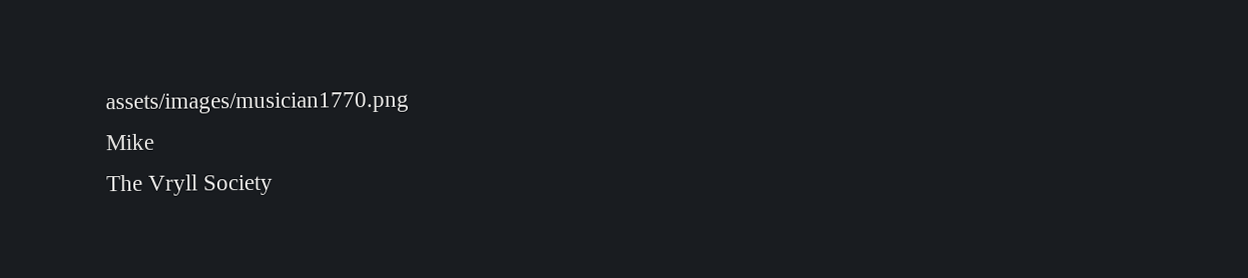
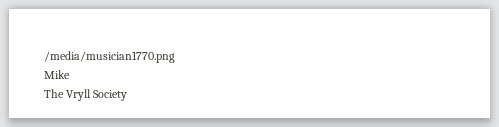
[105,91,409,115] assets/images/musician1770.png -> [44,51,175,63] /media/musician1770.png

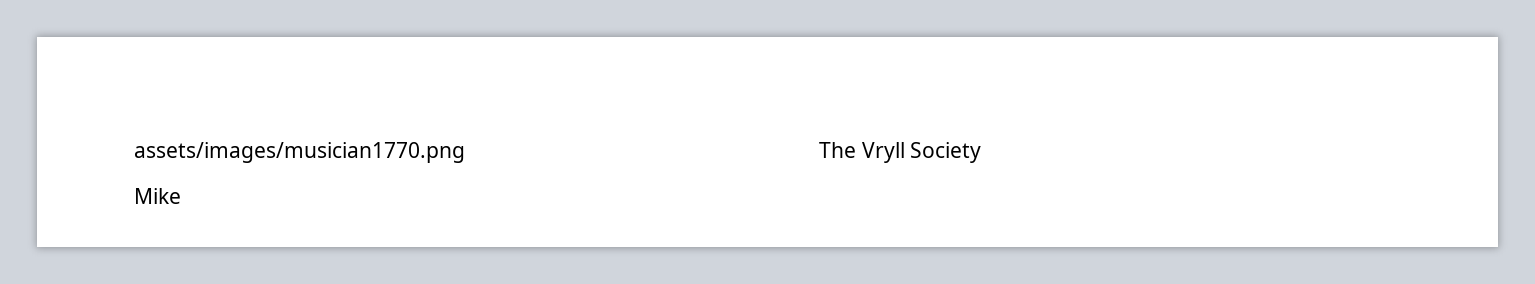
[44,51,175,63] /media/musician1770.png -> [134,142,465,163] assets/images/musician1770.png

